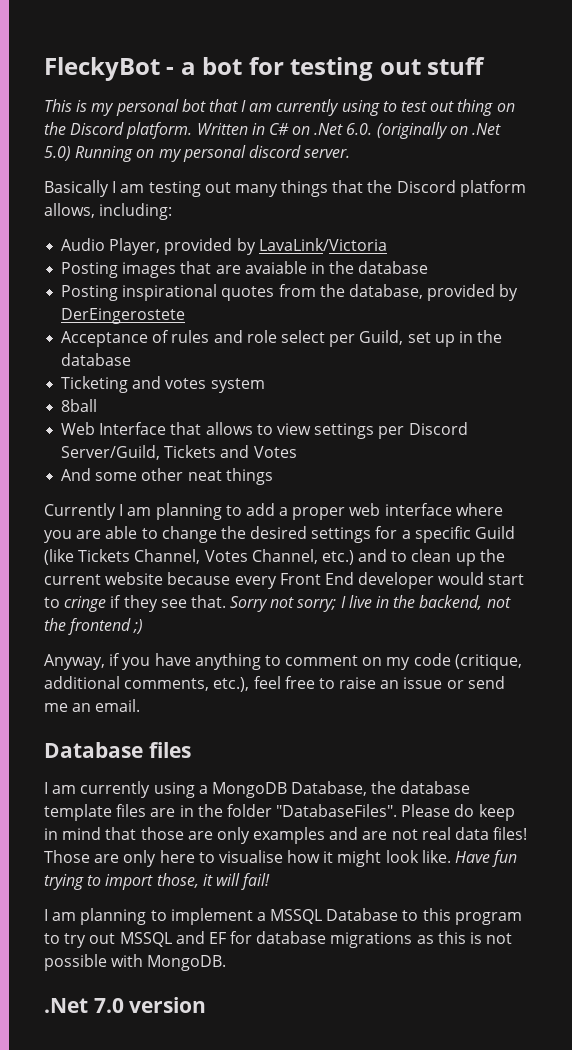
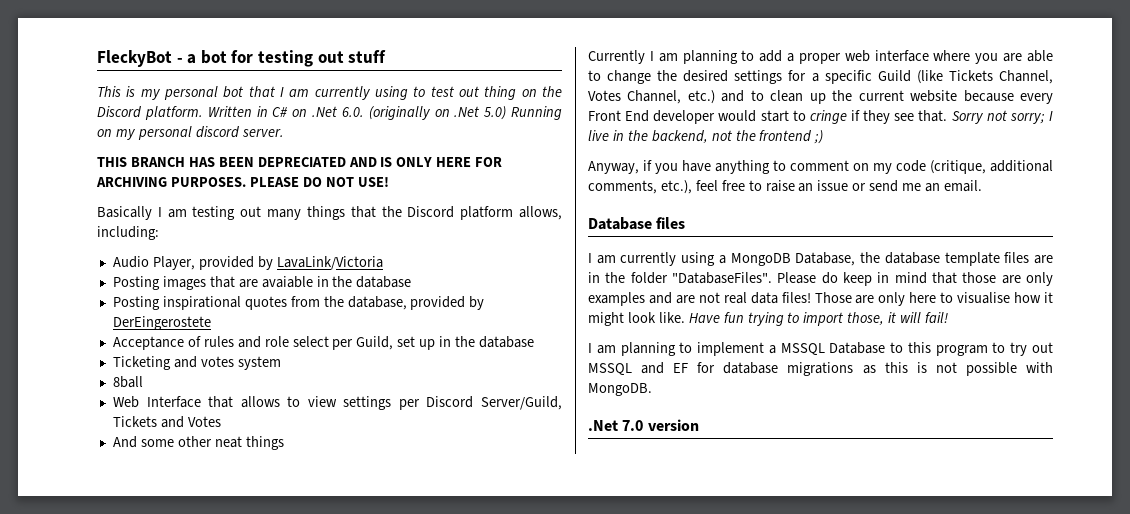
(351, 153) none -> [97,157,503,167] [96,177,389,187] // THIS BRANCH HAS BEEN DEPRECIATED AND IS ONLY HERE FOR ARCHIVING PURPOSES. PLEASE DO NOT USE!

